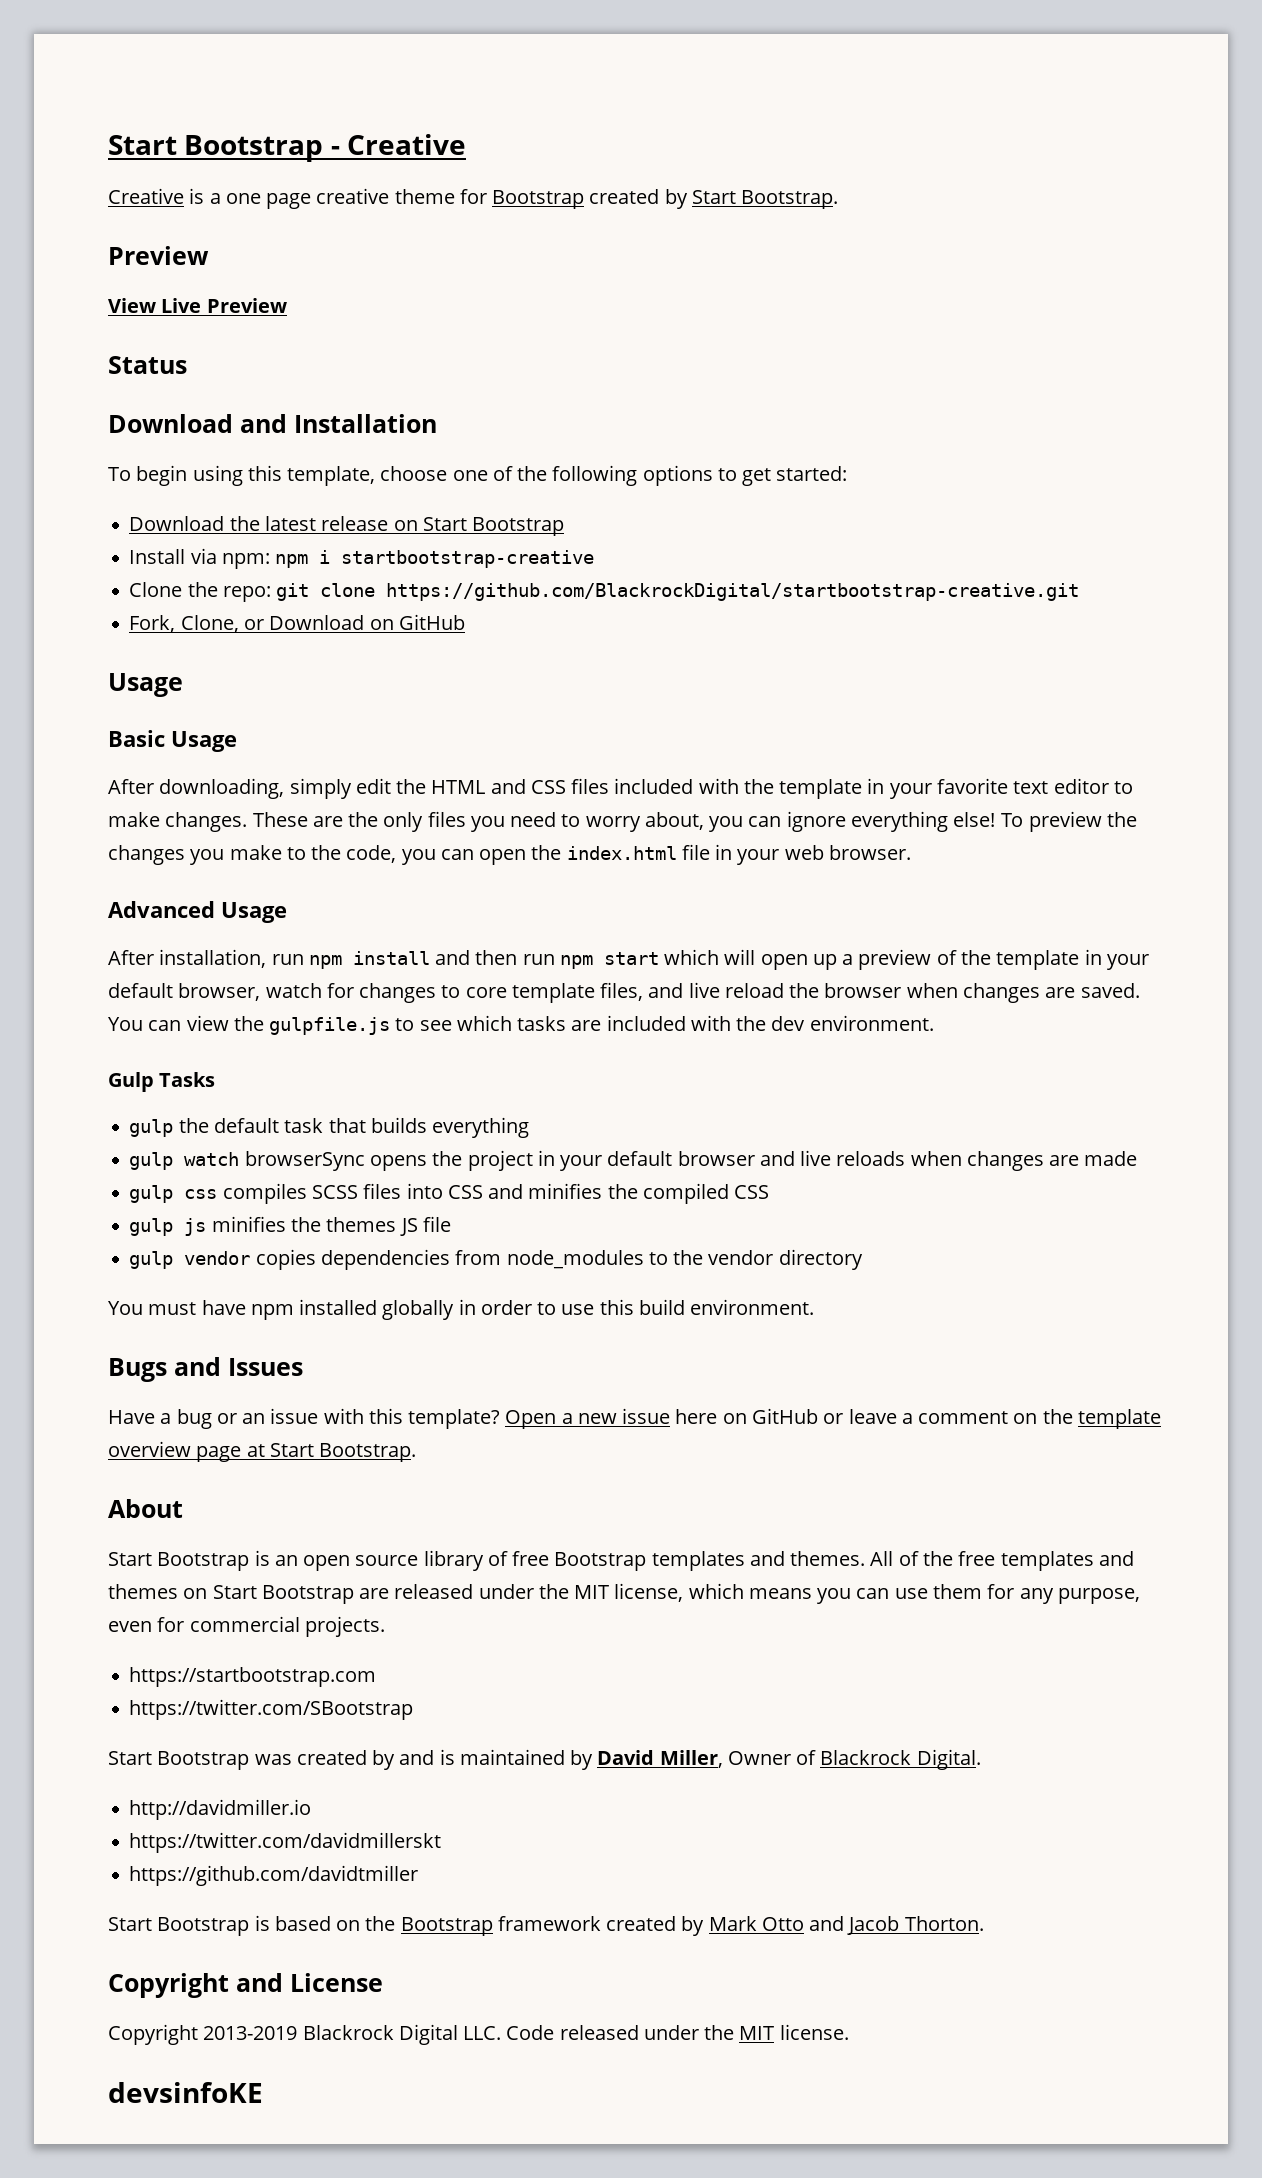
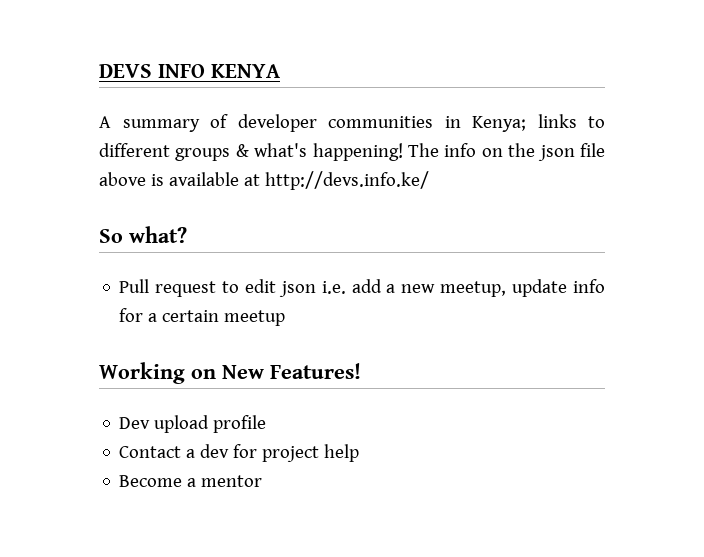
[108,134,467,162] [108,188,839,209] [108,246,209,265] [108,298,287,313] [108,356,187,374] [108,414,437,433] [108,465,848,486] [129,516,565,536] [129,548,595,569] [129,582,1080,602] [129,614,465,633] [108,673,183,697] [108,730,237,752] [108,778,1133,799] [108,811,1138,832] [108,844,911,865] [108,901,287,923] [108,949,1149,970] [108,982,1140,1003] [108,1015,934,1035] [108,1072,216,1092] [129,1117,530,1138] [129,1150,1138,1171] [129,1183,770,1204] [129,1216,451,1236] [129,1249,863,1270] [108,1299,815,1320] [108,1357,303,1382] [108,1408,1161,1429] [108,1441,417,1462] [108,1499,183,1518] [108,1550,1134,1571] [108,1583,1140,1604] [108,1616,385,1637] [129,1667,377,1687] [129,1699,414,1720] [108,1749,981,1770] [129,1799,312,1820] [129,1832,442,1853] [129,1865,419,1886] [108,1915,984,1936] [108,1973,383,1998] [108,2024,849,2045] [108,2082,263,2103] Start Bootstrap - Creative // Creative is a one page creative theme for Bootstrap created by Start Bootstrap. // Preview // View Live Preview // Status // Download and Installation // To begin using this template, choose one of the following options to get started: // Download the latest release on Start Bootstrap // Install via npm: npm i startbootstrap-creative // Clone the repo: git clone https://github.com/BlackrockDigital/startbootstrap-creative.git // Fork, Clone, or Download on GitHub // Usage // Basic Usage // After downloading, simply edit the HTML and CSS files included with the template in your favorite text editor to make changes. These are the only files you need to worry about, you can ignore everything else! To preview the changes you make to the code, you can open the index.html file in your web browser. // Advanced Usage // After installation, run npm install and then run npm start which will open up a preview of the template in your default browser, watch for changes to core template files, and live reload the browser when changes are saved. You can view the gulpfile.js to see which tasks are included with the dev environment. // Gulp Tasks // gulp the default task that builds everything // gulp watch browserSync opens the project in your default browser and live reloads when changes are made // gulp css compiles SCSS files into CSS and minifies the compiled CSS // gulp js minifies the themes JS file // gulp vendor copies dependencies from node_modules to the vendor directory // You must have npm installed globally in order to use this build environment. // Bugs and Issues // Have a bug or an issue with this template? Open a new issue here on GitHub or leave a comment on the template overview page at Start Bootstrap. // About // Start Bootstrap is an open source library of free Bootstrap templates and themes. All of the free templates and themes on Start Bootstrap are released under the MIT license, which means you can use them for any purpose, even for commercial projects. // https://startbootstrap.com // https://twitter.com/SBootstrap // Start Bootstrap was created by and is maintained by David Miller, Owner of Blackrock Digital. // http://davidmiller.io // https://twitter.com/davidmillerskt // https://github.com/davidtmiller // Start Bootstrap is based on the Bootstrap framework created by Mark Otto and Jacob Thorton. // Copyright and License // Copyright 2013-2019 Blackrock Digital LLC. Code released under the MIT license. // devsinfoKE -> [99,64,280,78] [99,114,605,132] [99,143,605,161] [99,171,429,190] [99,226,187,243] [119,279,605,297] [119,308,286,326] [99,362,361,384] [119,415,267,433] [119,444,360,462] [119,475,263,487] DEVS INFO KENYA // A summary of developer communities in Kenya; links to different groups & what's happening! The info on the json file above is available at http://devs.info.ke/ // So what? // Pull request to edit json i.e. add a new meetup, update info for a certain meetup // Working on New Features! // Dev upload profile // Contact a dev for project help // Become a mentor

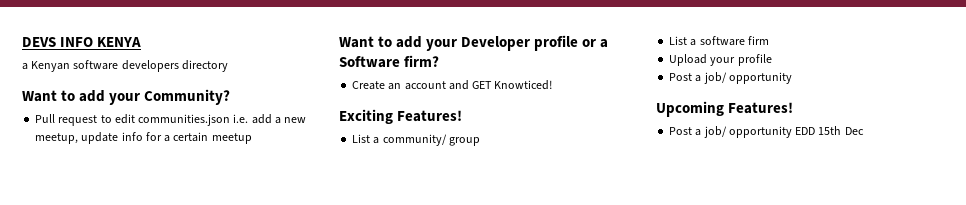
[99,114,605,132] [99,143,605,161] [99,171,429,190] [99,226,187,243] A summary of developer communities in Kenya; links to different groups & what's happening! The info on the json file above is available at http://devs.info.ke/ // So what? -> [22,60,228,72] [22,89,231,105] a Kenyan software developers directory // Want to add your Community?
[278,281,316,297] json -> [138,114,231,126] communities.json
[99,362,361,384] [119,415,267,433] [119,444,360,462] [119,475,263,487] Working on New Features! // Dev upload profile // Contact a dev for project help // Become a mentor -> [339,35,609,51] [339,55,440,68] [352,80,553,90] [339,109,463,124] [352,134,480,146] [669,36,769,46] [669,54,772,66] [669,72,792,84] [656,101,794,117] [669,126,864,138] Want to add your Developer profile or a Software firm? // Create an account and GET Knowticed! // Exciting Features! // List a community/ group // List a software firm // Upload your profile // Post a job/ opportunity // Upcoming Features! // Post a job/ opportunity EDD 15th Dec

